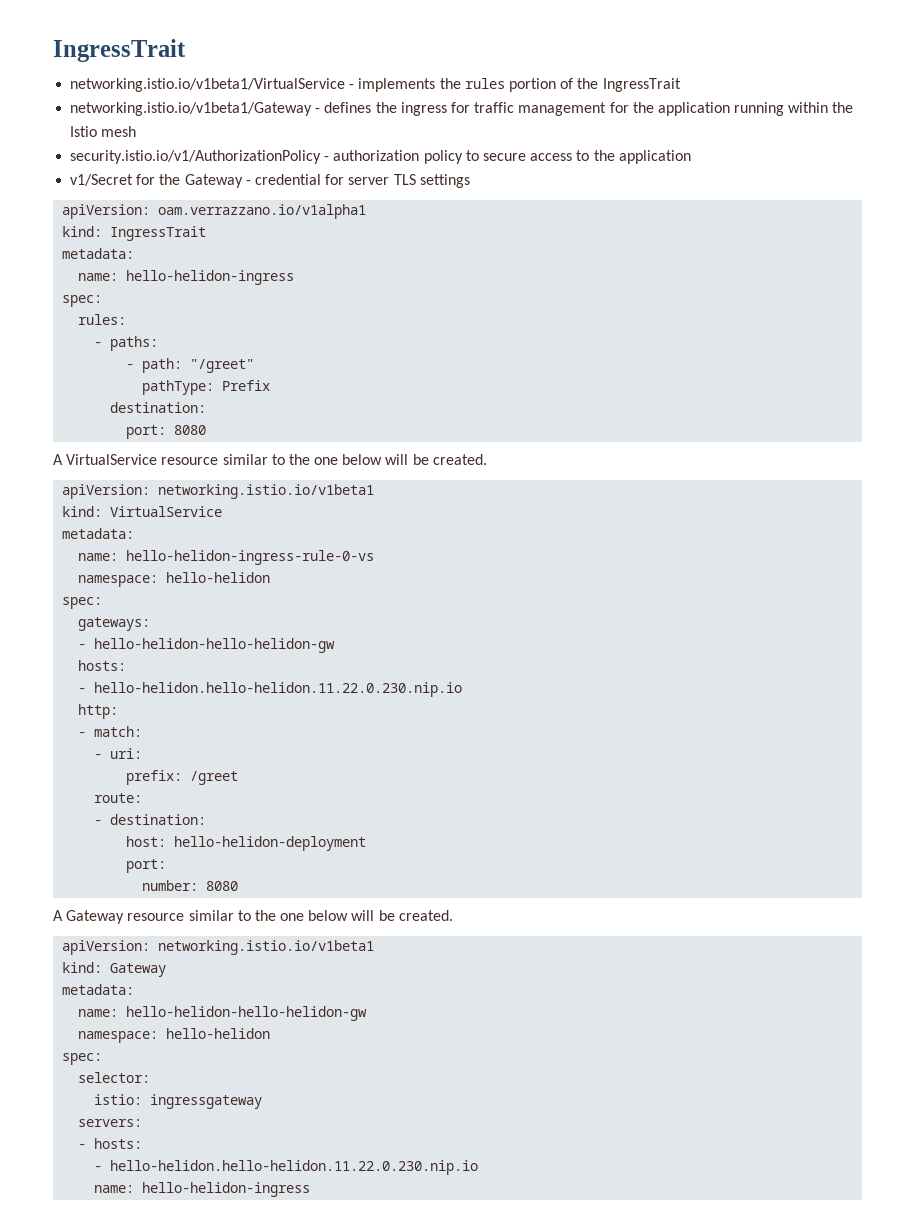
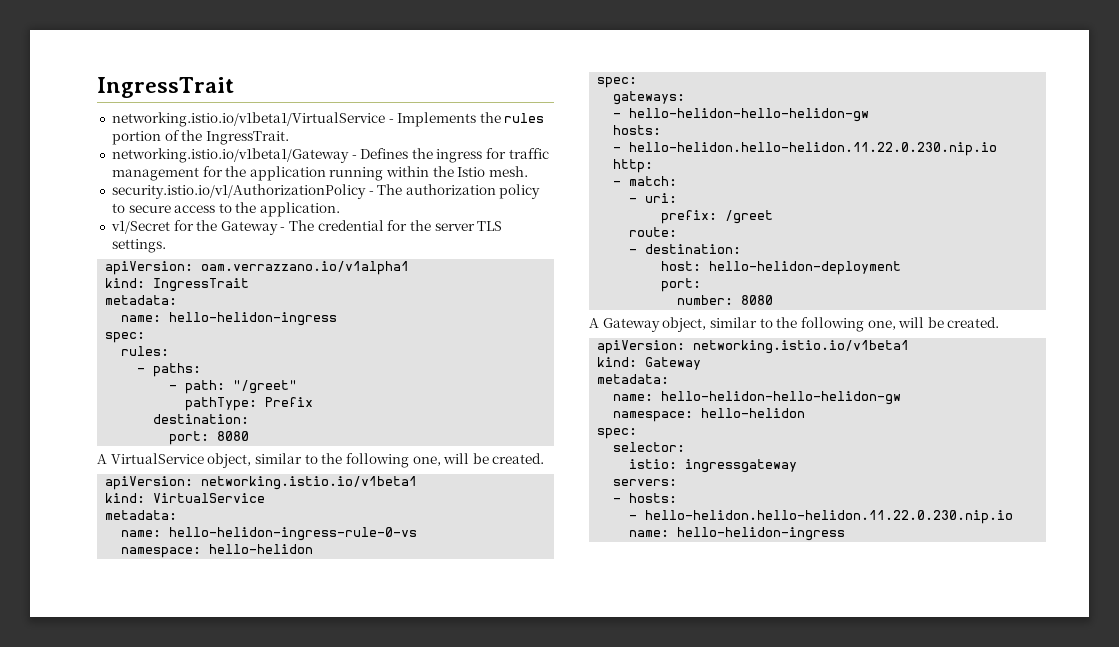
[358,78,436,92] implements -> [397,112,477,127] Implements
[602,78,681,92] IngressTrait -> [205,131,289,145] IngressTrait.
[324,102,372,113] defines -> [360,148,409,159] Defines
[101,126,137,137] mesh -> [489,166,529,177] mesh.
(330, 158) none -> [377,184,403,195] The
[618,150,691,164] application -> [260,202,341,217] application.
(251, 182) none -> [289,220,315,231] The
(345, 179) none -> [410,220,432,231] the
[419,174,470,188] settings -> [111,239,166,253] settings.
[161,454,383,465] resource similar to the one below -> [207,453,441,468] object, similar to the following one,
[127,910,349,921] resource similar to the one below -> [662,317,896,332] object, similar to the following one,

